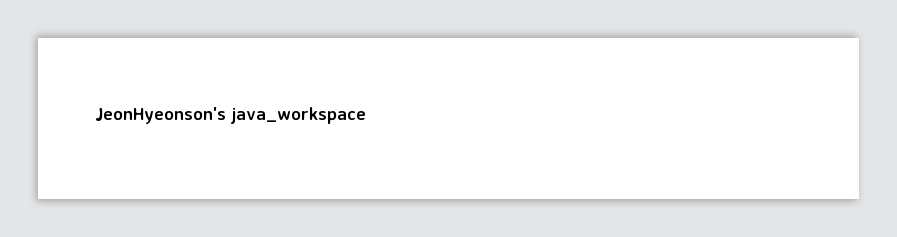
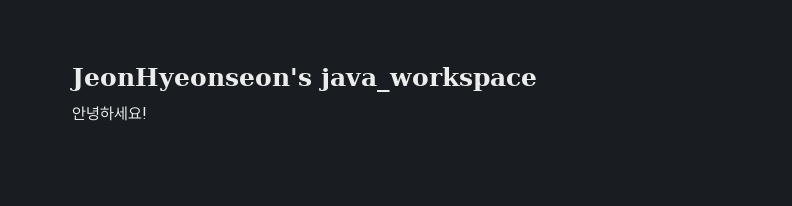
[95,107,226,124] JeonHyeonson's -> [70,68,312,91] JeonHyeonseon's
(366, 115) none -> [72,106,147,121] // 안녕하세요!

